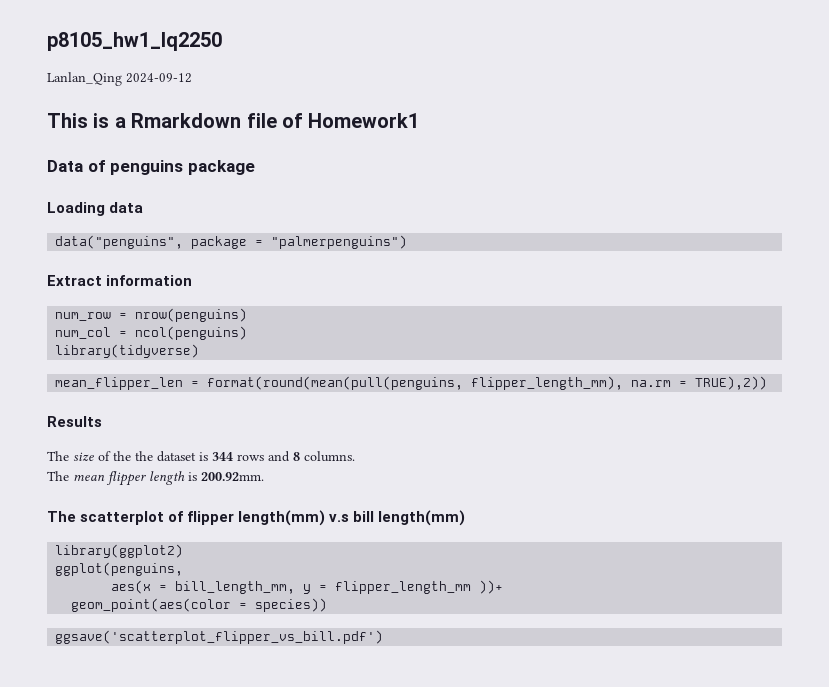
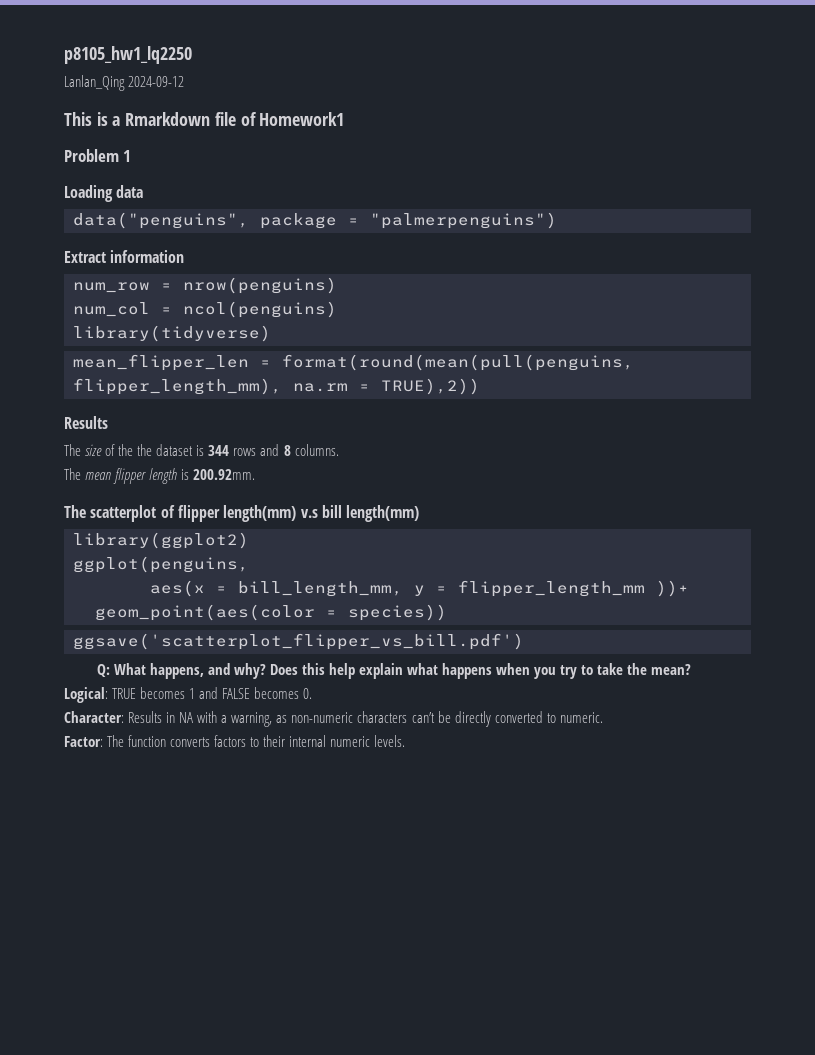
[47,160,255,175] Data of penguins package -> [64,149,132,162] Problem 1
(384, 637) none -> [96,663,692,679] [64,687,313,703] [64,711,603,727] [64,735,406,747] // Q: What happens, and why? Does this help explain what happens when you try to take the mean? // Logical: TRUE becomes 1 and FALSE becomes 0. // Character: Results in NA with a warning, as non-numeric characters can’t be directly converted to numeric. // Factor: The function converts factors to their internal numeric levels.

